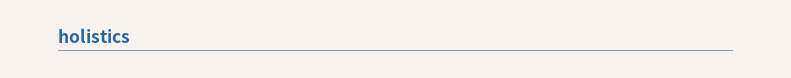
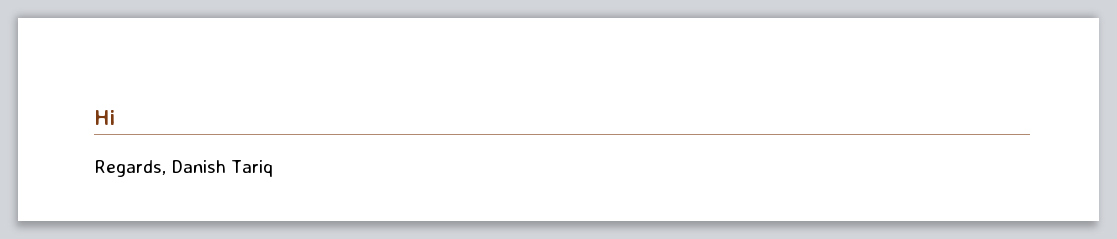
[58,28,130,43] holistics -> [94,110,115,125] [94,160,274,177] Hi // Regards, Danish Tariq

